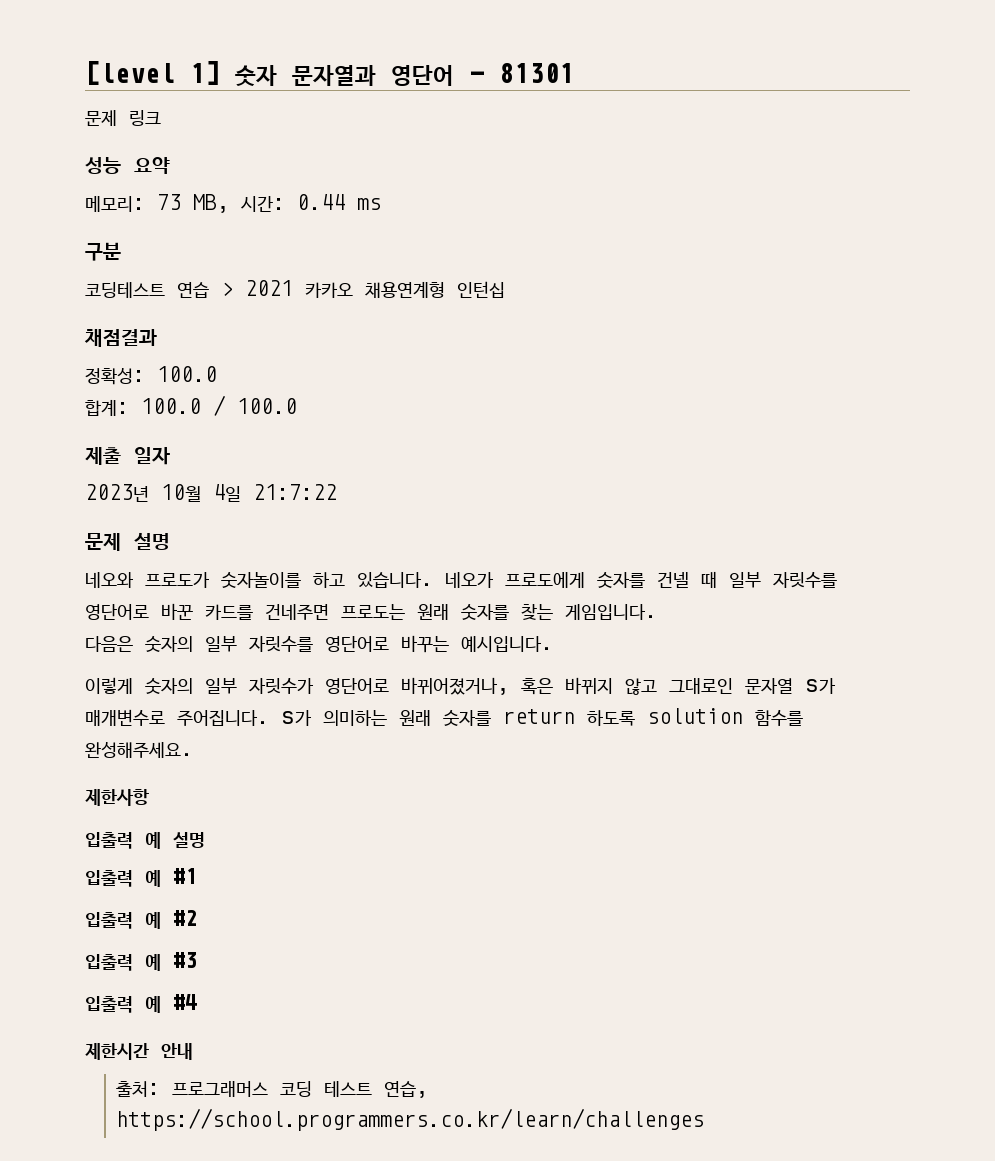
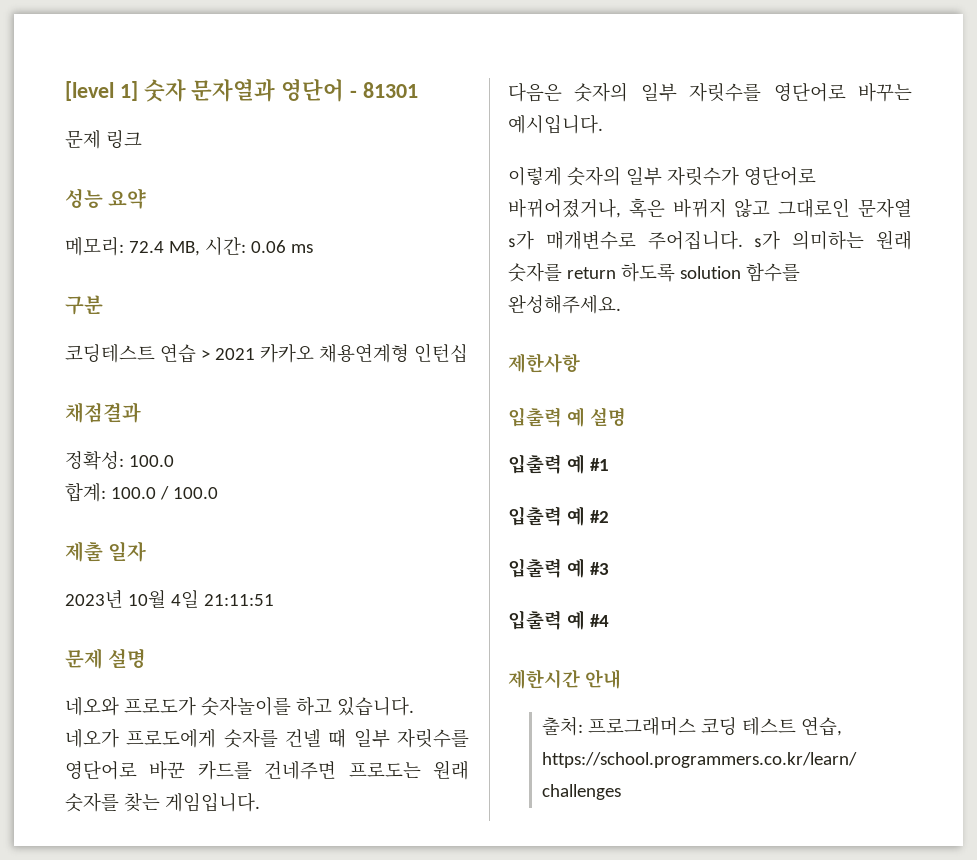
[157,194,181,210] 73 -> [128,241,164,253] 72.4
[297,194,345,210] 0.44 -> [250,240,286,253] 0.06
[253,484,337,500] 21:7:22 -> [203,594,274,606] 21:11:51

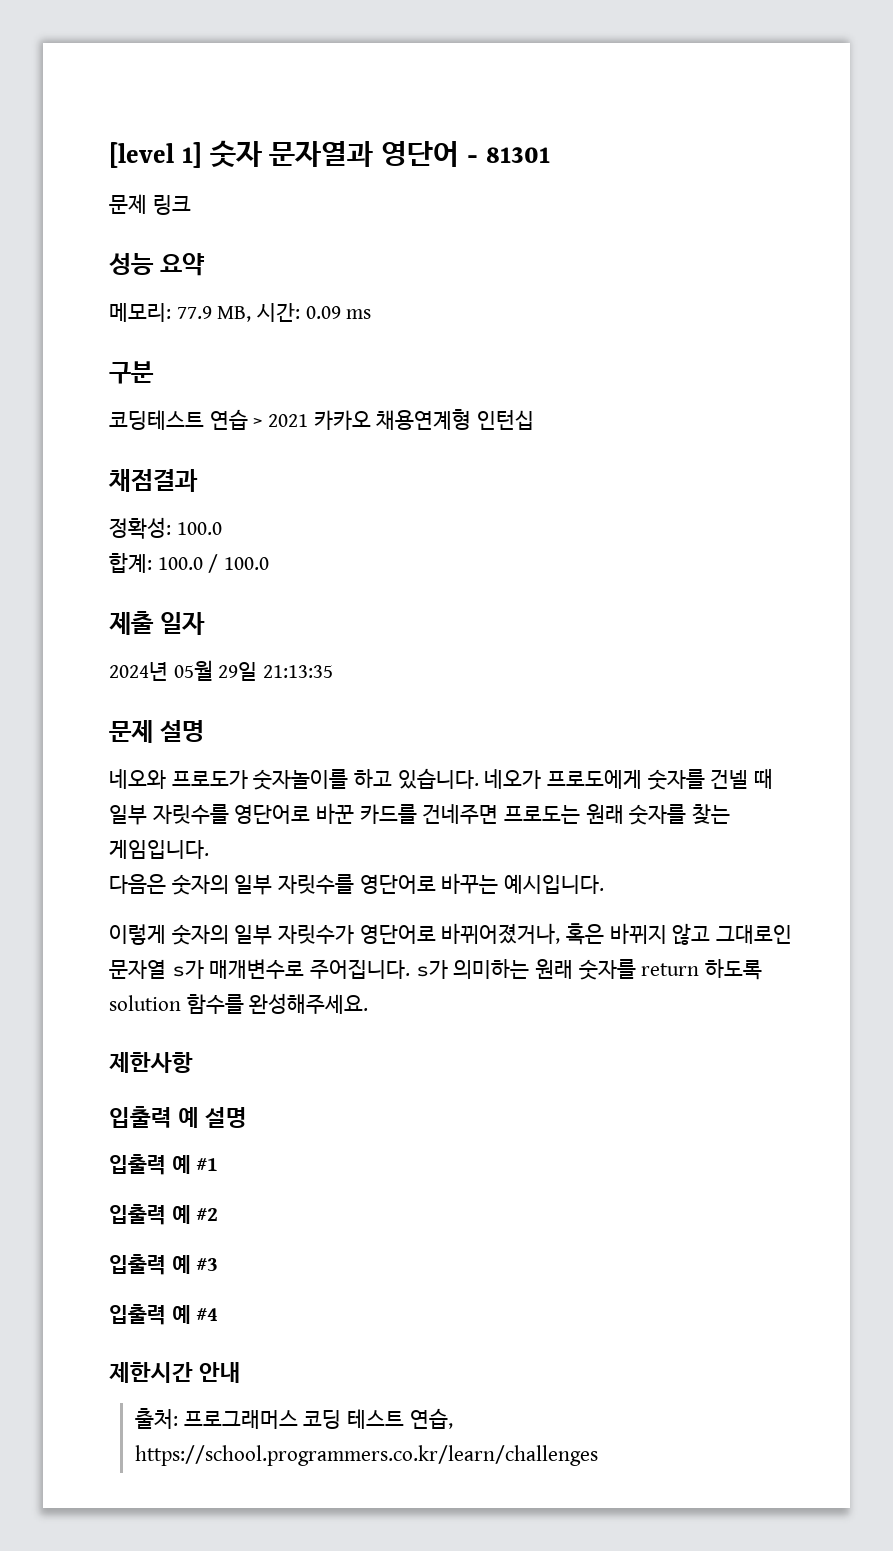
[128,241,164,253] 72.4 -> [176,306,212,319] 77.9
[250,240,286,253] 0.06 -> [305,306,341,319] 0.09
[65,589,274,608] 2023년 10월 4일 21:11:51 -> [109,660,334,681] 2024년 05월 29일 21:13:35

